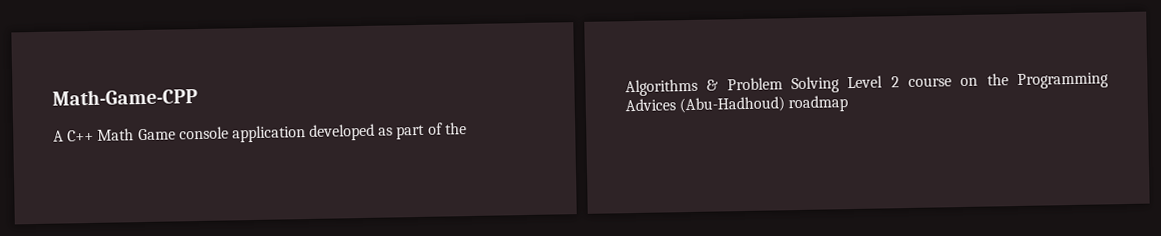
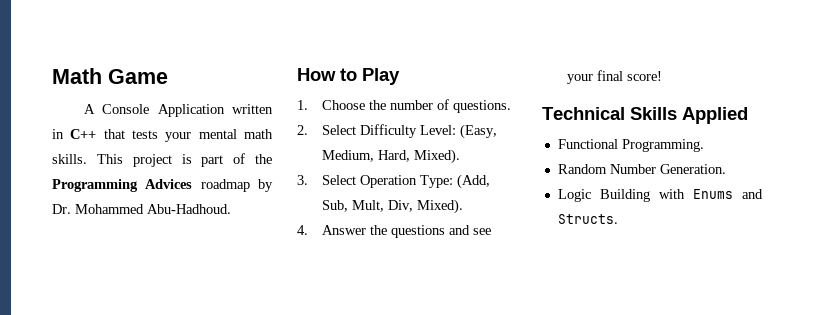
[52,88,198,106] Math-Game-CPP -> [52,68,168,84] Math Game
[67,122,467,143] [625,72,1109,97] [625,95,849,114] C++ Math Game console application developed as part of the Algorithms & Problem Solving Level 2 course on the Programming Advices (Abu-Hadhoud) roadmap -> [102,104,273,117] [52,129,273,142] [52,153,272,167] [52,179,273,192] [52,204,231,214] [297,68,400,85] [297,99,512,113] [297,124,498,139] [322,149,461,164] [297,174,491,189] [322,199,464,214] [297,225,492,238] [567,70,663,84] [542,107,748,124] [557,139,704,152] [557,164,726,174] [557,189,763,202] [557,214,618,224] Console Application written in C++ that tests your mental math skills. This project is part of the Programming Advices roadmap by Dr. Mohammed Abu-Hadhoud. // How to Play // 1. Choose the number of questions. // 2. Select Difficulty Level: (Easy, Medium, Hard, Mixed). // 3. Select Operation Type: (Add, Sub, Mult, Div, Mixed). // 4. Answer the questions and see your final score! // Technical Skills Applied // Functional Programming. // Random Number Generation. // Logic Building with Enums and Structs.

